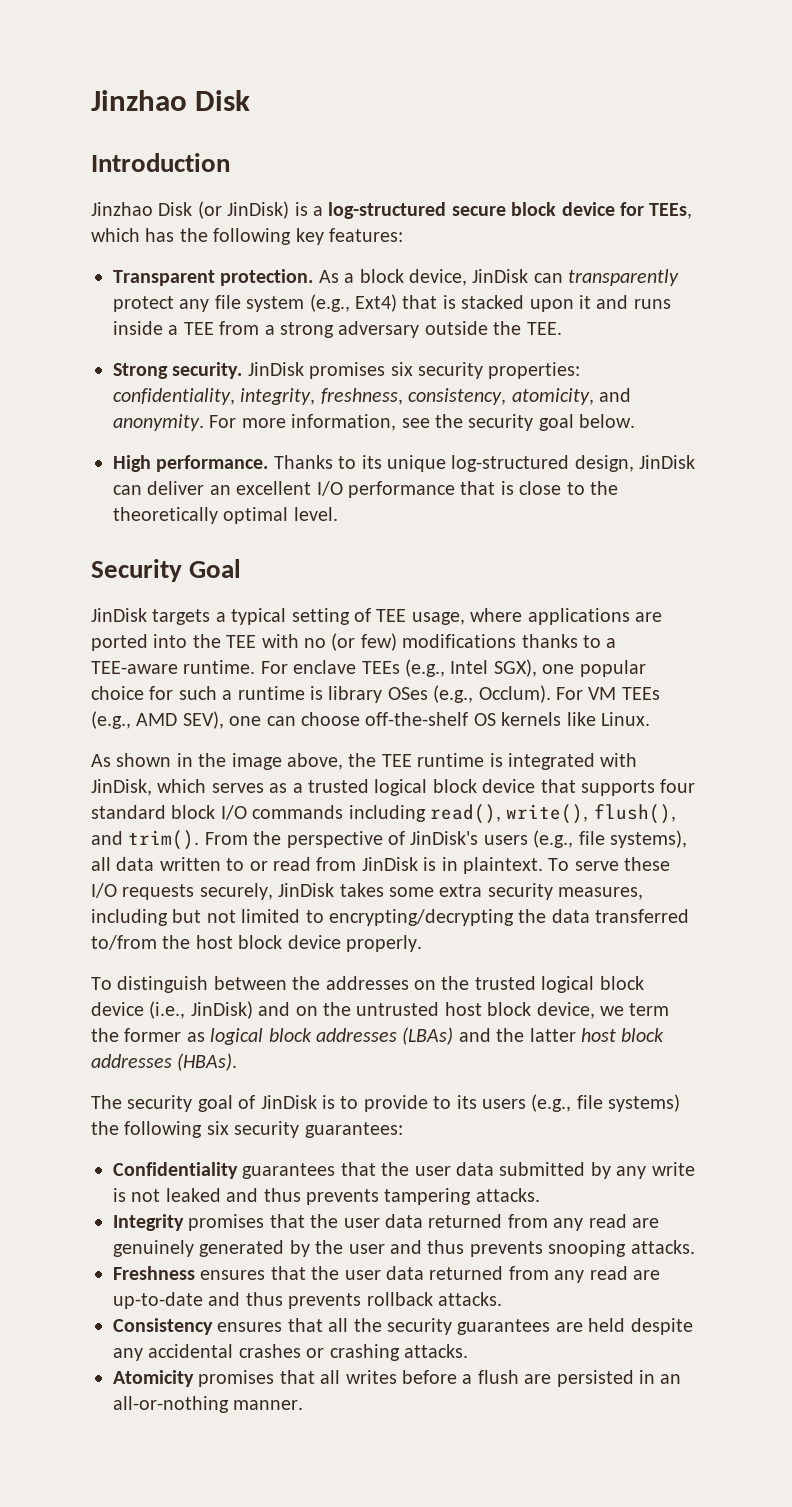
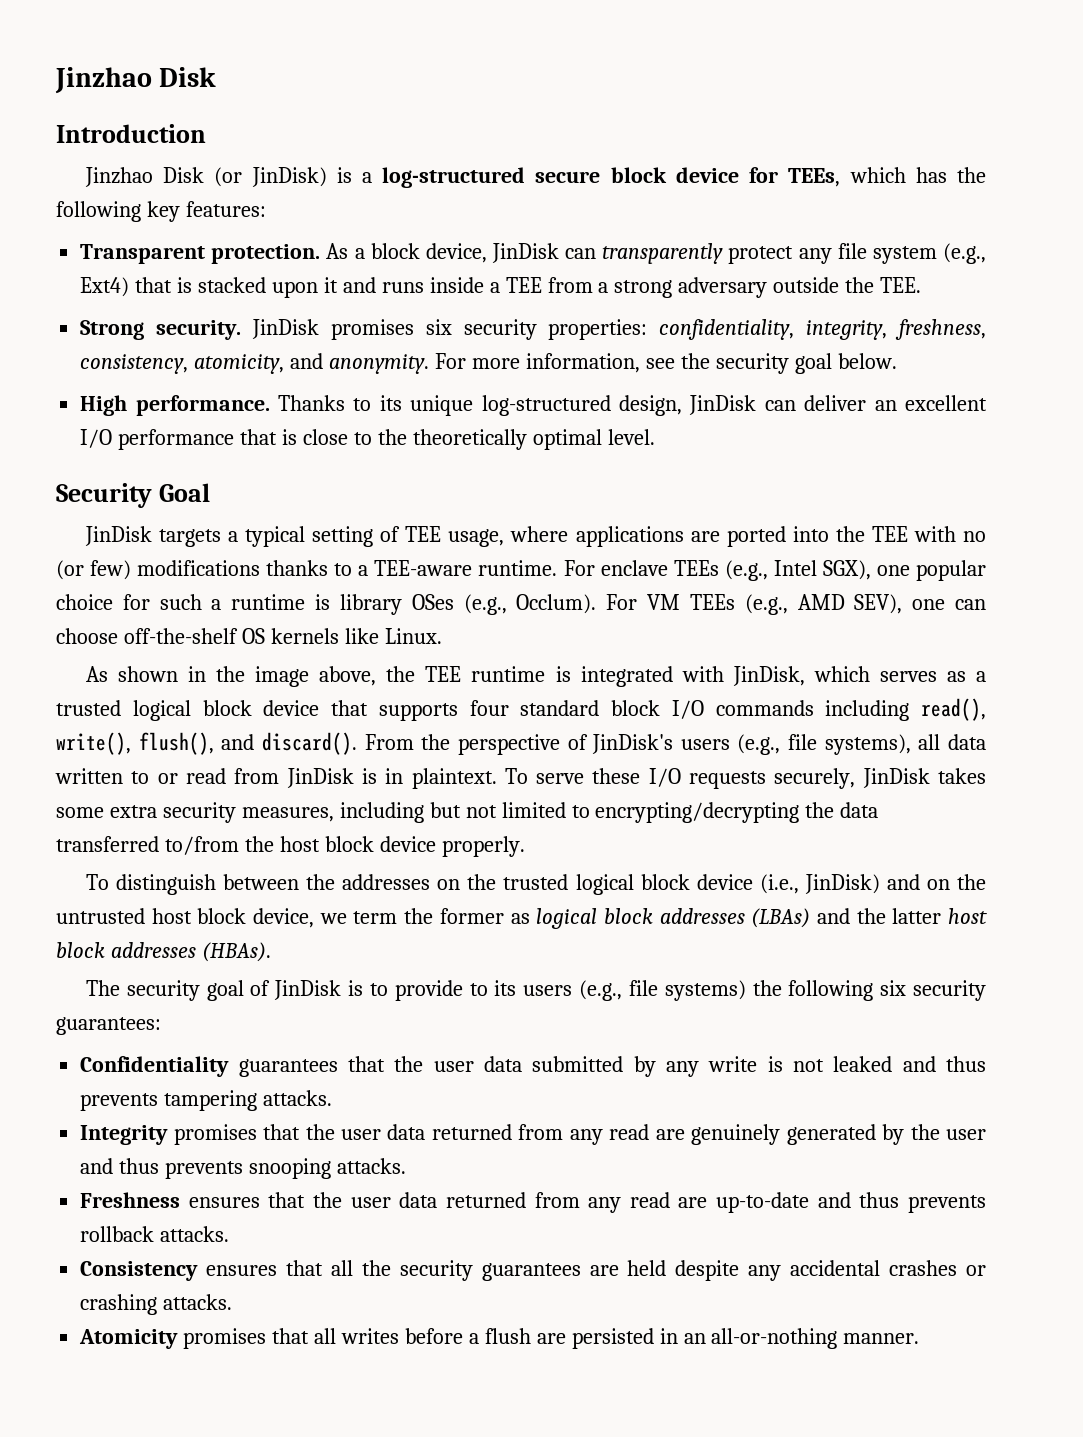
[128,830,200,850] trim(). -> [261,732,357,755] discard().

